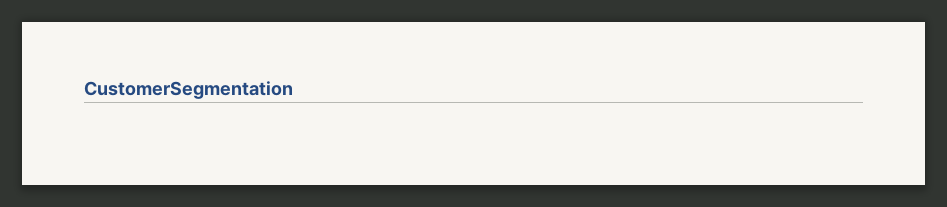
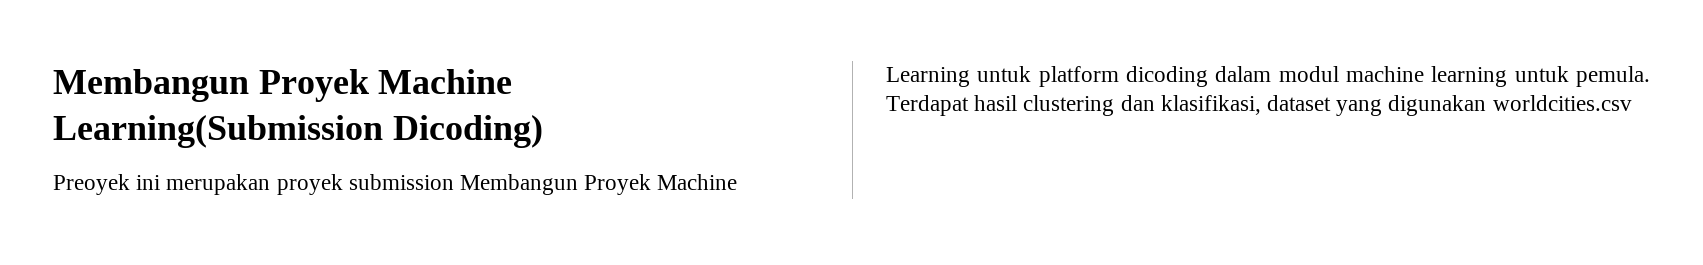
[84,81,293,99] CustomerSegmentation -> [53,69,513,102] [53,115,543,148] [53,174,738,195] [886,66,1650,87] [886,95,1632,116] Membangun Proyek Machine Learning(Submission Dicoding) // Preoyek ini merupakan proyek submission Membangun Proyek Machine Learning untuk platform dicoding dalam modul machine learning untuk pemula. Terdapat hasil clustering dan klasifikasi, dataset yang digunakan worldcities.csv

